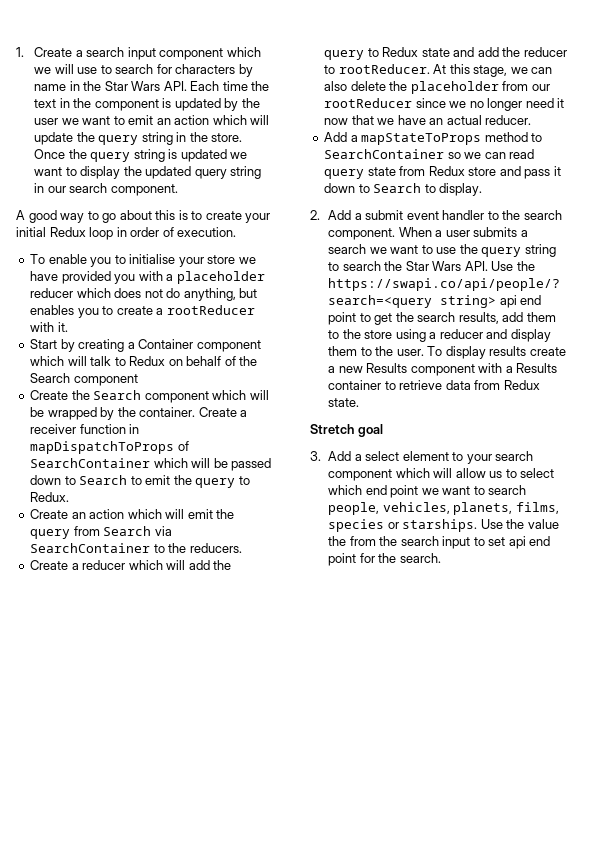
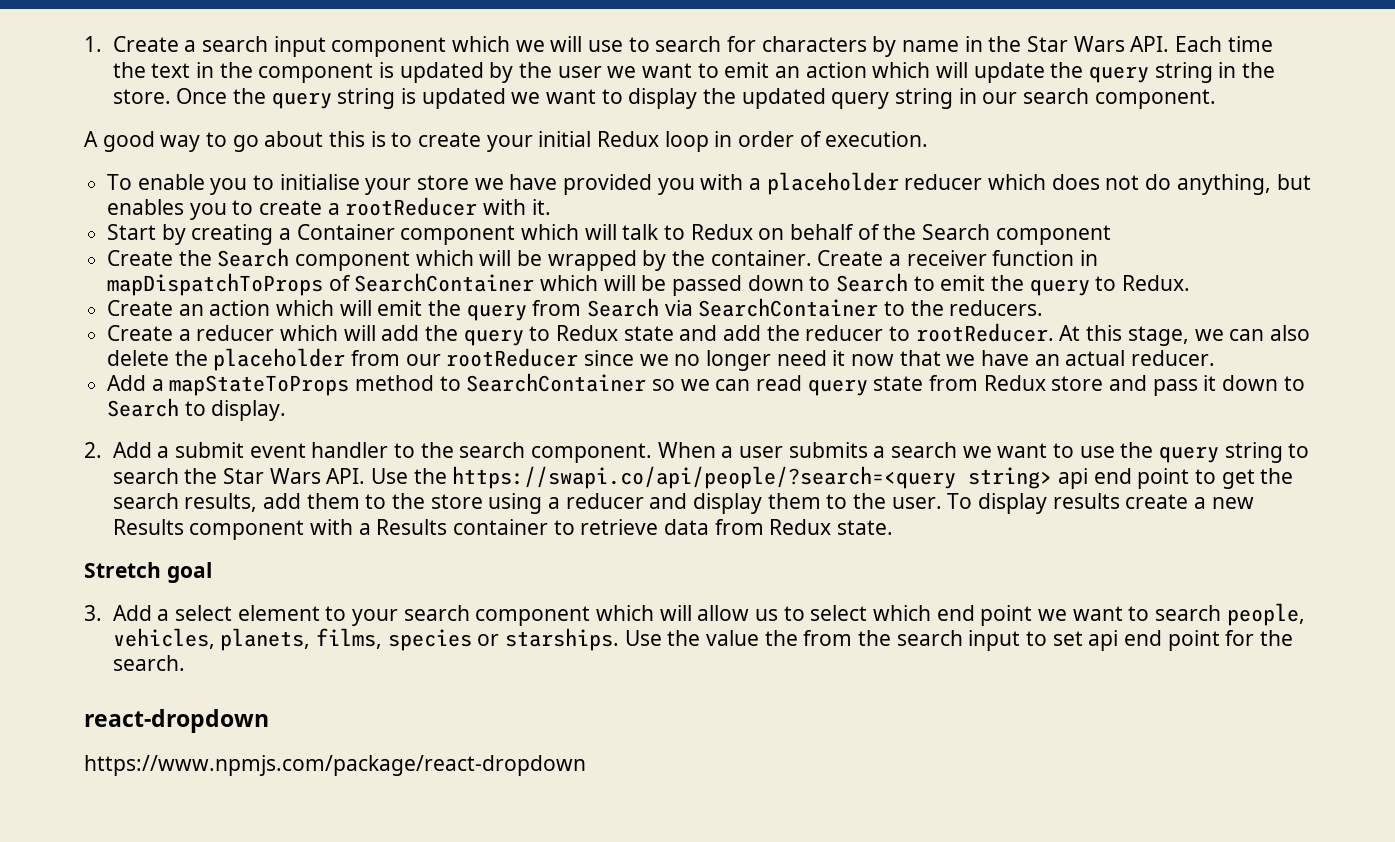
(441, 558) none -> [84,709,269,733] [84,755,586,776] // react-dropdown // https://www.npmjs.com/package/react-dropdown

